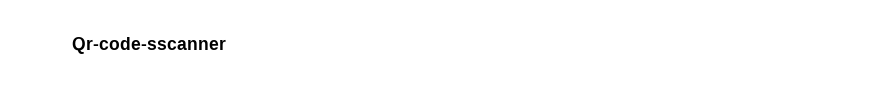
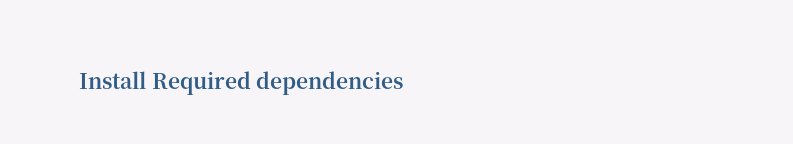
[72,37,226,54] Qr-code-sscanner -> [79,71,404,95] Install Required dependencies

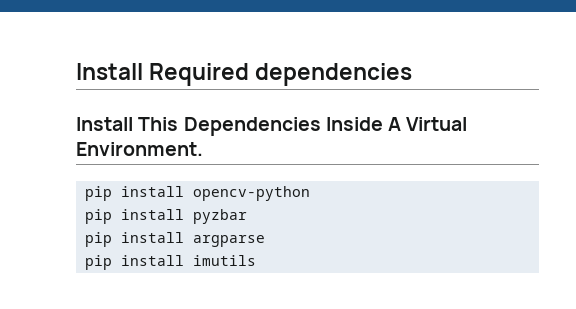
(404, 83) none -> [76,117,468,136] [76,142,203,156] [84,186,310,201] [84,209,247,224] [84,232,265,247] [84,255,256,270] // Install This Dependencies Inside A Virtual Environment. // pip install opencv-python // pip install pyzbar // pip install argparse // pip install imutils

